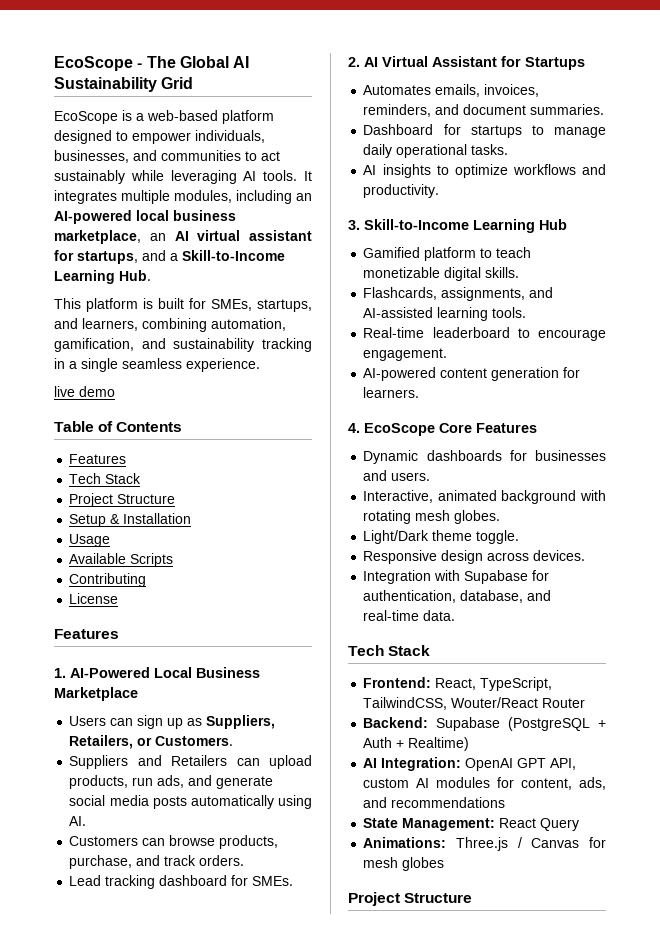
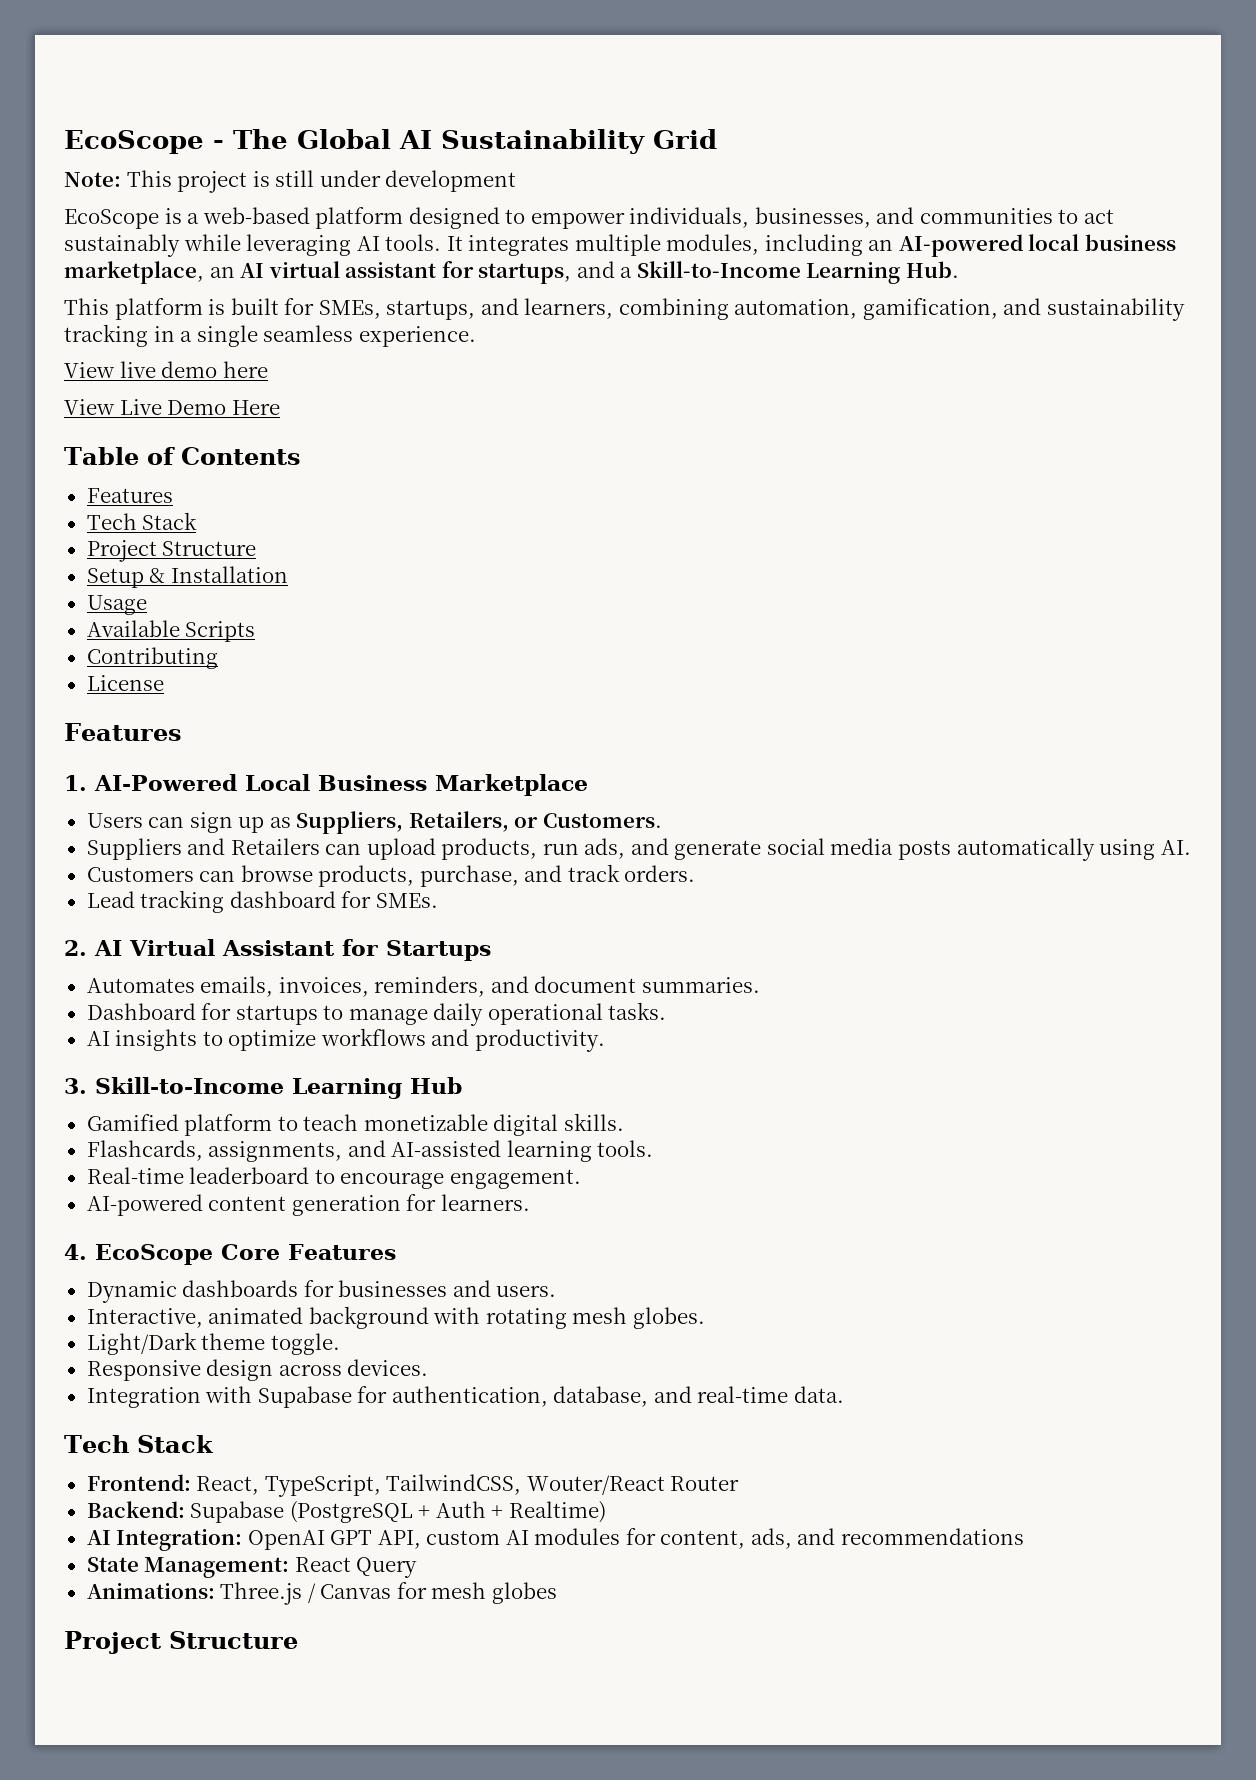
(194, 83) none -> [64,170,517,193] // Note: This project is still under development
(260, 365) none -> [64,362,115,378] View
(115, 391) none -> [222,361,268,378] [64,399,280,415] here // View Live Demo Here

